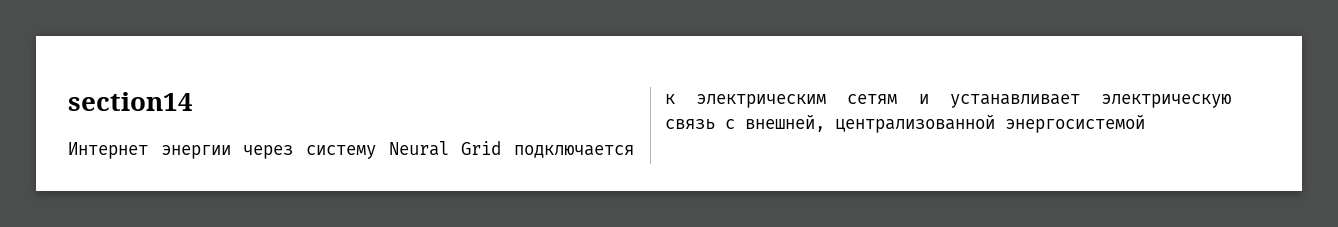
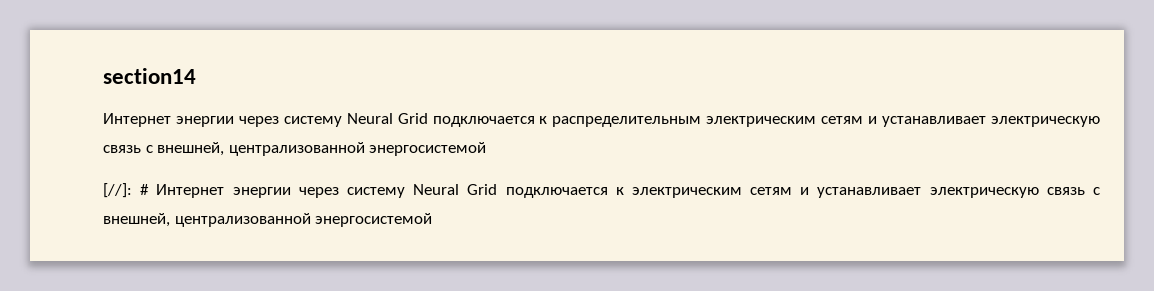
(675, 99) none -> [552,116,1100,127] [103,142,487,156] [103,183,624,198] распределительным электрическим сетям и устанавливает электрическую связь с внешней, централизованной энергосистемой // [//]: # Интернет энергии через систему Neural Grid подключается к

